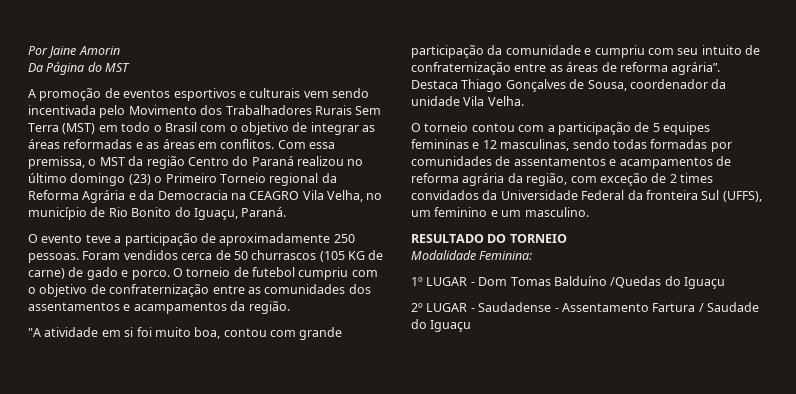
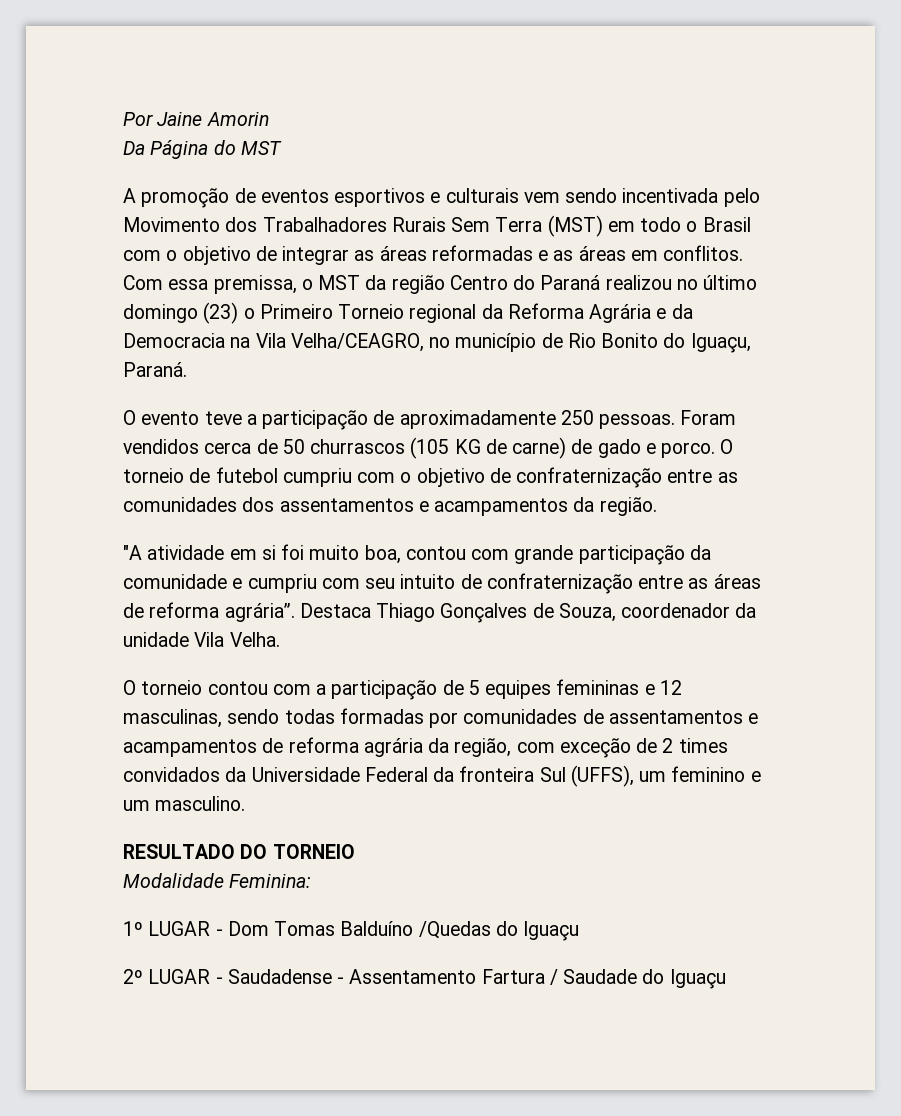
[249,190,363,202] CEAGRO Vila Velha, -> [255,333,424,352] Vila Velha/CEAGRO,
[587,80,627,91] Sousa, -> [558,603,616,622] Souza,

